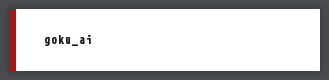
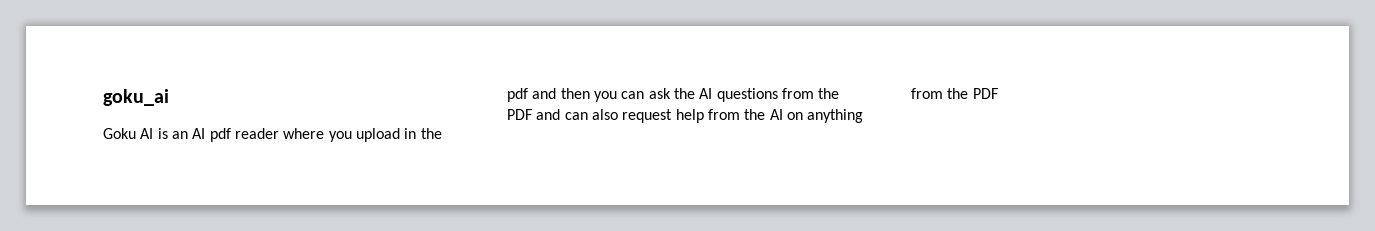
(92, 40) none -> [103,128,442,142] [507,88,840,102] [507,109,864,123] [911,88,998,99] // Goku AI is an AI pdf reader where you upload in the pdf and then you can ask the AI questions from the PDF and can also request help from the AI on anything from the PDF

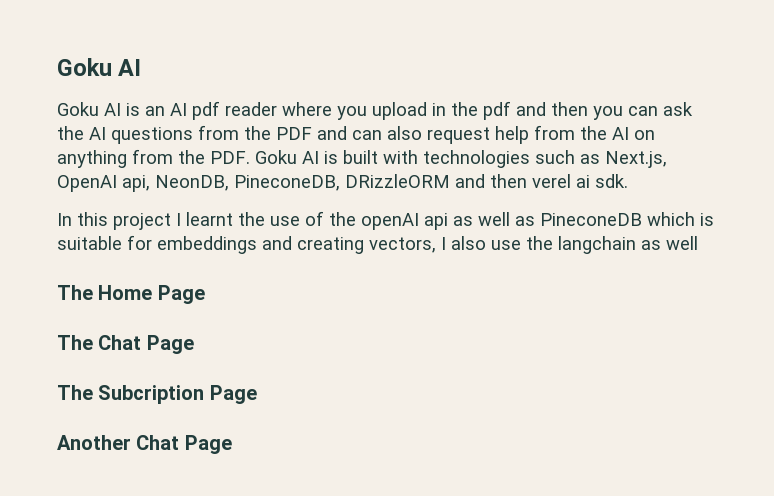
[103,89,169,106] goku_ai -> [57,58,142,76] Goku AI
[972,88,998,99] PDF -> [210,150,667,168] [57,174,628,192] [57,211,714,230] [57,235,698,254] [57,285,205,304] [57,335,194,354] [57,385,257,404] [57,435,232,454] PDF. Goku AI is built with technologies such as Next.js, OpenAI api, NeonDB, PineconeDB, DRizzleORM and then verel ai sdk. // In this project I learnt the use of the openAI api as well as PineconeDB which is suitable for embeddings and creating vectors, I also use the langchain as well // The Home Page // The Chat Page // The Subcription Page // Another Chat Page

